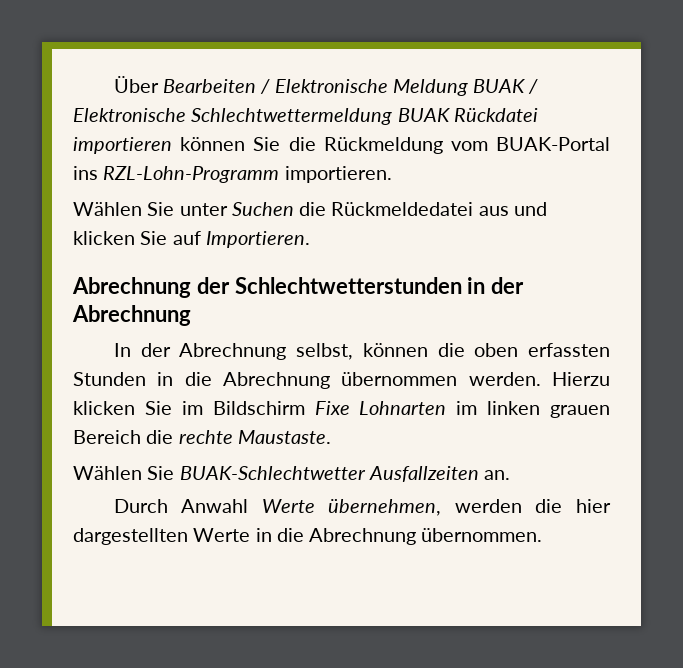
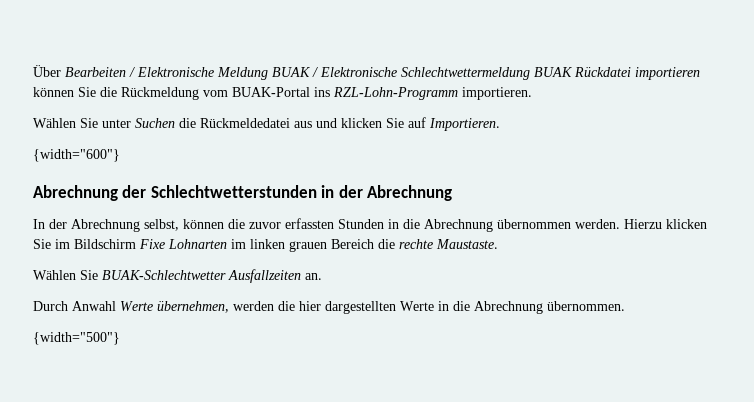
(310, 239) none -> [33,149,120,162] // {width="600"}
[474,343,519,357] oben -> [249,222,281,229] zuvor
(543, 535) none -> [33,332,120,345] // {width="500"}

